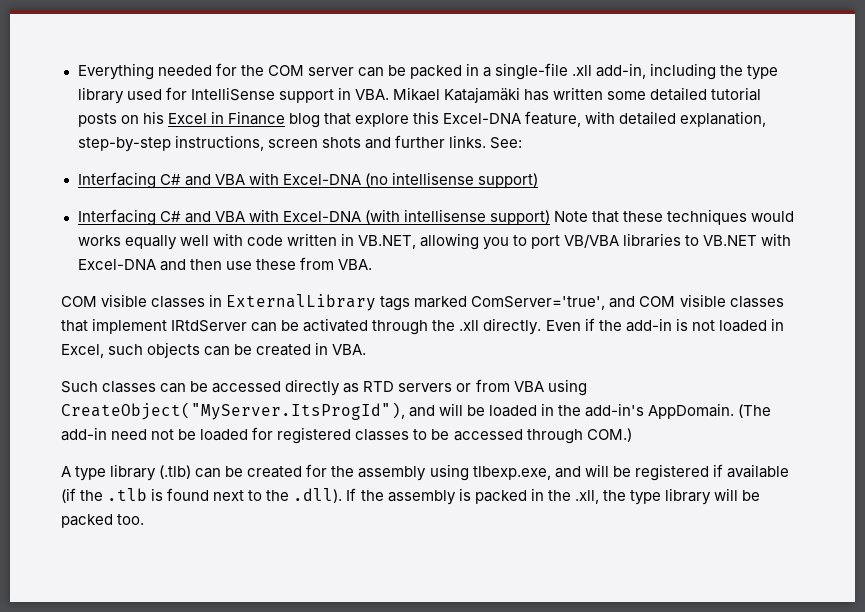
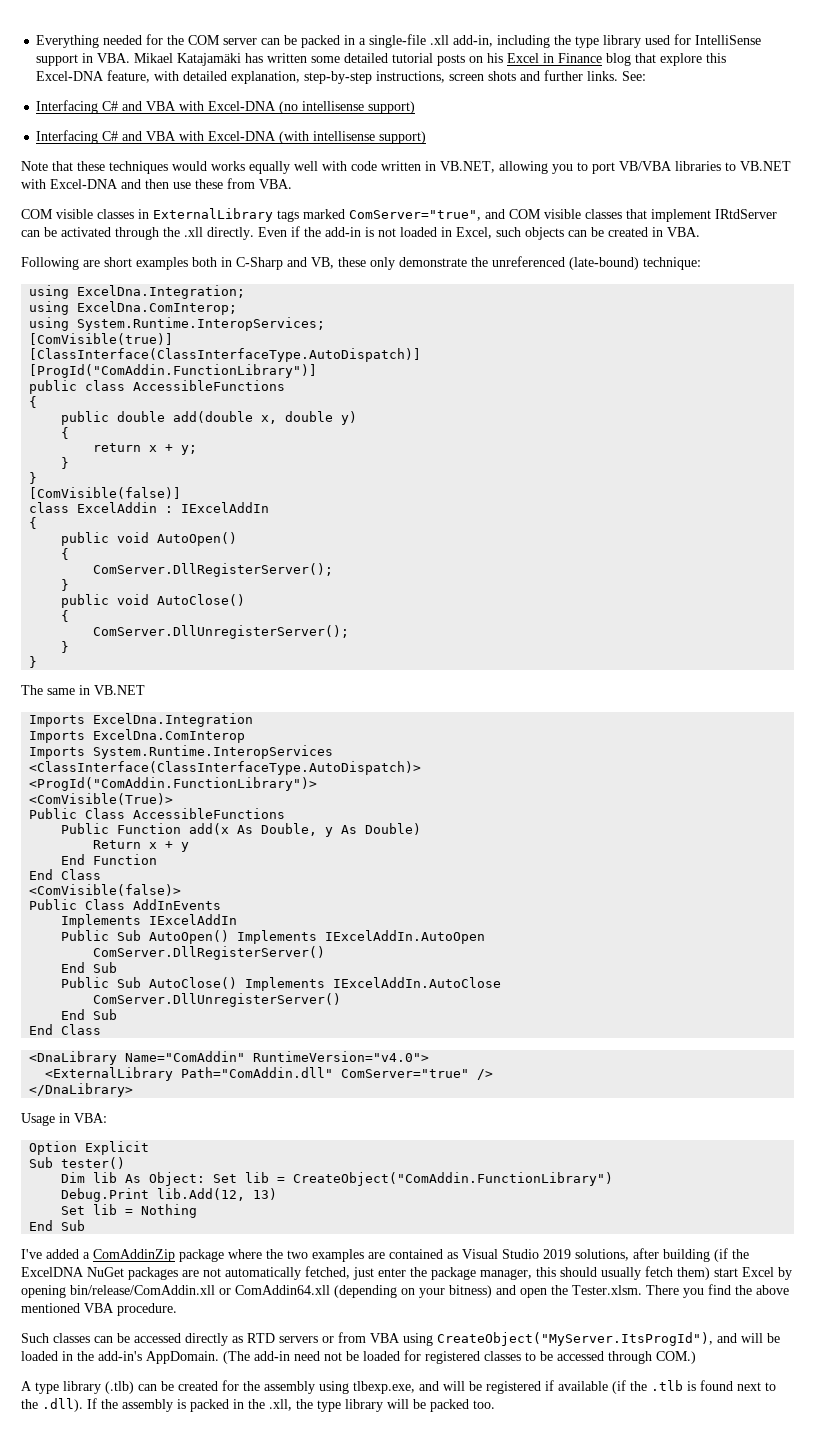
(550, 217) none -> (427, 137) //
[471,296,606,310] ComServer='true', -> [349,210,481,221] ComServer="true",
(367, 349) none -> [21,256,701,270] [29,285,246,299] [29,301,238,315] [29,317,326,331] [29,333,174,345] [29,348,422,362] [29,364,318,378] [29,380,286,394] [29,396,38,408] [61,411,358,425] [61,427,70,439] [93,443,198,455] [61,457,70,469] [29,472,38,484] [29,487,182,499] [29,502,270,513] [29,517,38,529] [61,532,238,546] [61,548,70,560] [93,563,334,577] [61,579,70,591] [61,594,246,608] [61,610,70,622] [93,625,350,639] [61,641,70,653] [29,656,38,668] [21,685,145,695] [29,713,254,727] [29,729,246,743] [29,745,334,759] [29,761,422,775] [29,777,318,791] [29,793,174,805] [29,808,286,819] [61,823,422,837] [93,840,190,852] [61,854,158,865] [29,869,102,880] [29,884,182,896] [29,899,222,910] [61,914,238,928] [61,930,486,944] [93,946,326,960] [61,962,118,973] [61,977,502,991] [93,993,342,1007] [61,1009,118,1020] [29,1024,102,1035] [29,1051,430,1065] [45,1067,494,1081] [29,1083,134,1097] [21,1113,107,1126] [29,1141,150,1155] [29,1157,126,1169] [61,1172,614,1186] [61,1188,278,1202] [61,1204,198,1218] [29,1220,86,1231] [21,1248,749,1262] [21,1266,792,1280] [21,1284,789,1298] [21,1303,177,1316] // Following are short examples both in C-Sharp and VB, these only demonstrate the unreferenced (late-bound) technique: // using ExcelDna.Integration; // using ExcelDna.ComInterop; // using System.Runtime.InteropServices; // [ComVisible(true)] // [ClassInterface(ClassInterfaceType.AutoDispatch)] // [ProgId("ComAddin.FunctionLibrary")] // public class AccessibleFunctions // { // public double add(double x, double y) // { // return x + y; // } // } // [ComVisible(false)] // class ExcelAddin : IExcelAddIn // { // public void AutoOpen() // { // ComServer.DllRegisterServer(); // } // public void AutoClose() // { // ComServer.DllUnregisterServer(); // } // } // The same in VB.NET // Imports ExcelDna.Integration // Imports ExcelDna.ComInterop // Imports System.Runtime.InteropServices // <ClassInterface(ClassInterfaceType.AutoDispatch)> // <ProgId("ComAddin.FunctionLibrary")> // <ComVisible(True)> // Public Class AccessibleFunctions // Public Function add(x As Double, y As Double) // Return x + y // End Function // End Class // <ComVisible(false)> // Public Class AddInEvents // Implements IExcelAddIn // Public Sub AutoOpen() Implements IExcelAddIn.AutoOpen // ComServer.DllRegisterServer() // End Sub // Public Sub AutoClose() Implements IExcelAddIn.AutoClose // ComServer.DllUnregisterServer() // End Sub // End Class // <DnaLibrary Name="ComAddin" RuntimeVersion="v4.0"> // <ExternalLibrary Path="ComAddin.dll" ComServer="true" /> // </DnaLibrary> // Usage in VBA: // Option Explicit // Sub tester() // Dim lib As Object: Set lib = CreateObject("ComAddin.FunctionLibrary") // Debug.Print lib.Add(12, 13) // Set lib = Nothing // End Sub // I've added a ComAddinZip package where the two examples are contained as Visual Studio 2019 solutions, after building (if the ExcelDNA NuGet packages are not automatically fetched, just enter the package manager, this should usually fetch them) start Excel by opening bin/release/ComAddin.xll or ComAddin64.xll (depending on your bitness) and open the Tester.xlsm. There you find the above mentioned VBA procedure.

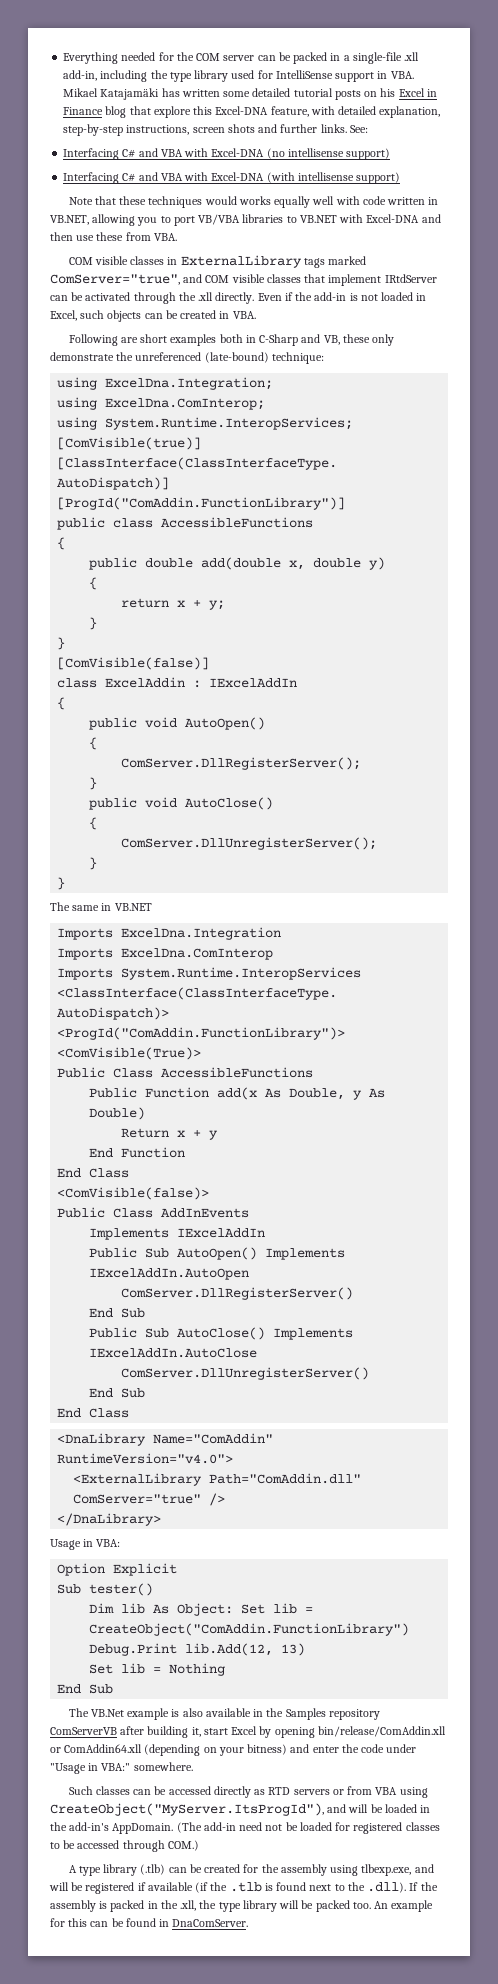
[21,1248,749,1262] [21,1266,710,1280] I've added a ComAddinZip package where the two examples are contained as Visual Studio 2019 solutions, after building (if the ExcelDNA NuGet packages are not automatically fetched, just enter the package manager, this should usually fetch them) -> [68,1708,380,1720] [50,1726,201,1738] The VB.Net example is also available in the Samples repository ComServerVB after building it,
[520,1284,789,1298] [21,1303,177,1316] open the Tester.xlsm. There you find the above mentioned VBA procedure. -> [312,1744,417,1753] [50,1762,193,1774] enter the code under "Usage in VBA:" somewhere.
(495, 1404) none -> [374,1900,434,1912] [50,1918,249,1927] An example for this can be found in DnaComServer.

